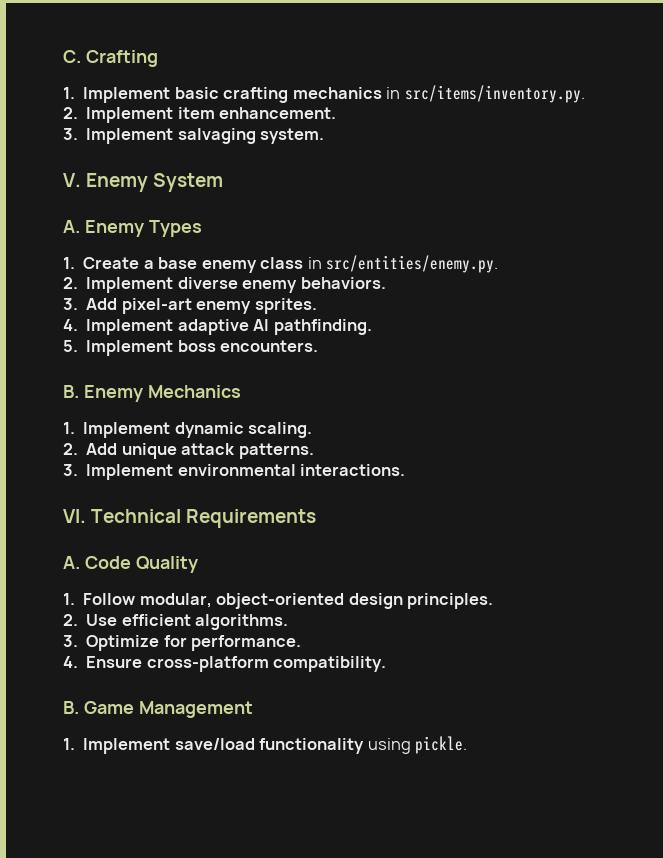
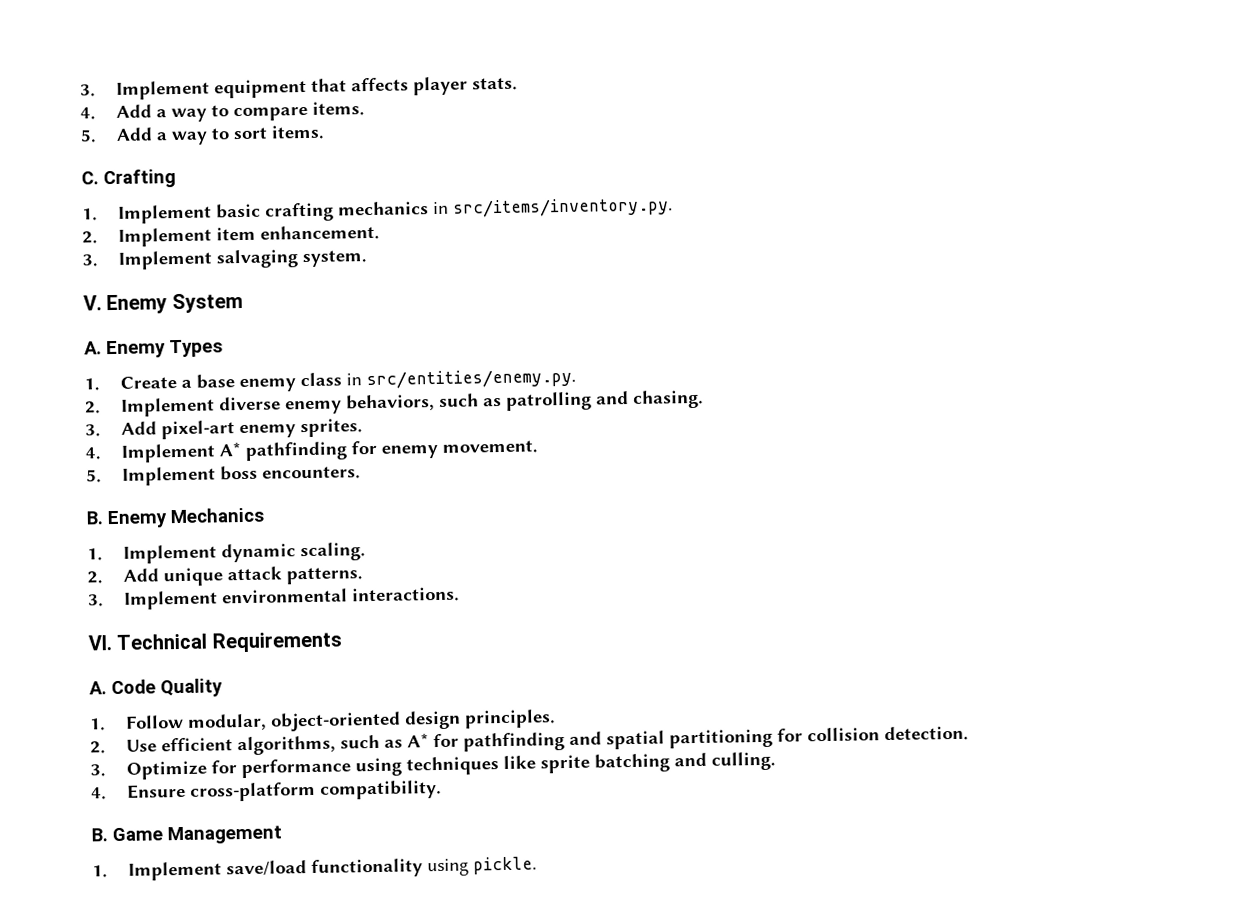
(63, 56) none -> [80,76,518,100] [80,101,365,123] [80,124,325,146] 3. Implement equipment that affects player stats. // 4. Add a way to compare items. // 5. Add a way to sort items. //
[300,277,386,289] behaviors. -> [345,389,704,412] behaviors, such as patrolling and chasing.
[177,319,372,335] adaptive AI pathfinding. -> [218,440,538,461] A* pathfinding for enemy movement.
[195,614,289,630] [63,635,302,651] algorithms. // 3. Optimize for performance. -> [236,725,969,756] [90,751,776,780] algorithms, such as A* for pathfinding and spatial partitioning for collision detection. // 3. Optimize for performance using techniques like sprite batching and culling.

